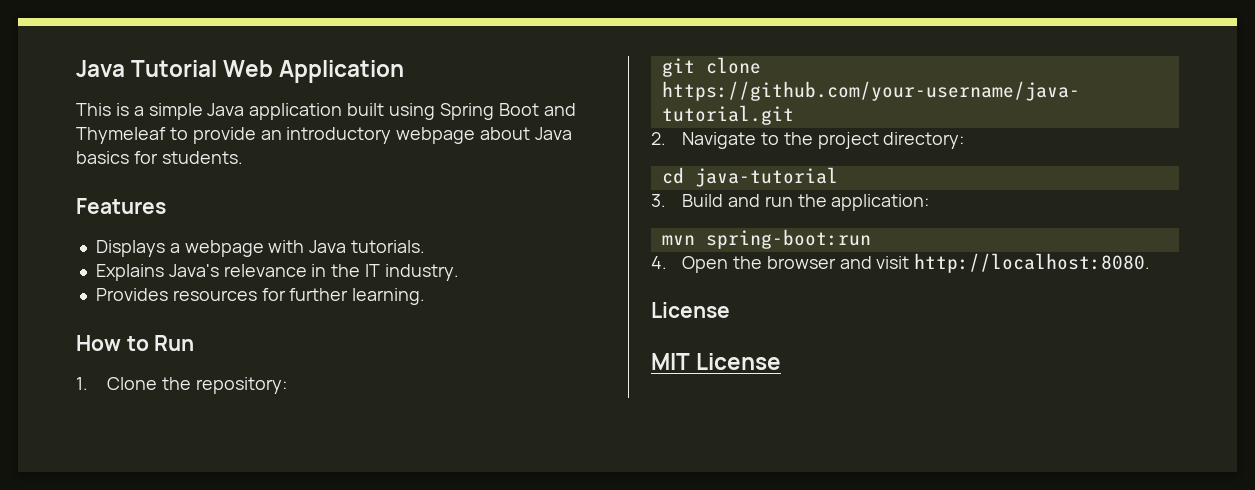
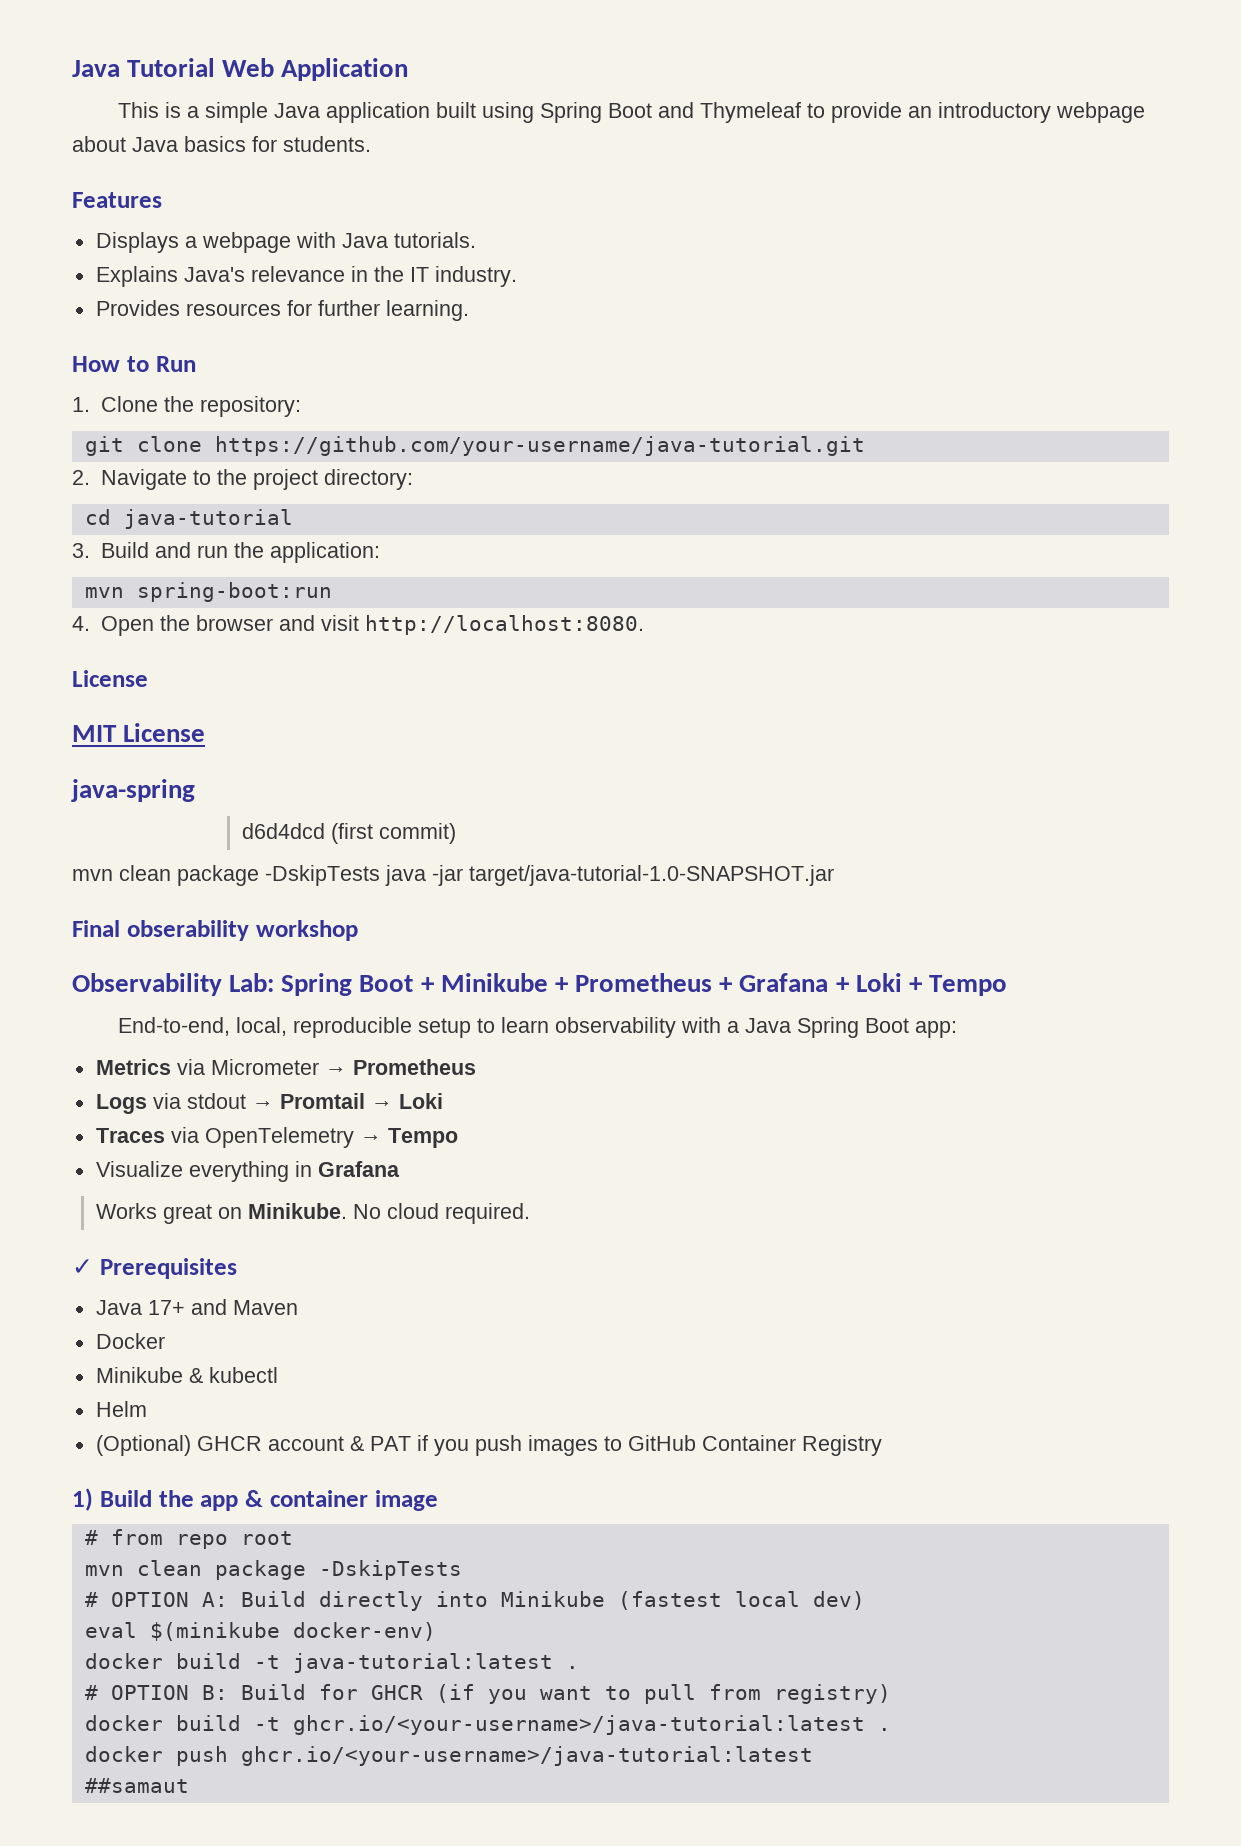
(782, 361) none -> [71,779,195,802] [242,823,457,844] [72,865,834,886] [72,920,358,941] [72,973,1008,996] [118,1017,958,1038] [95,1059,476,1075] [95,1093,443,1114] [95,1127,458,1148] [95,1161,400,1182] [96,1203,531,1224] [72,1258,237,1279] [95,1299,298,1315] [95,1333,165,1349] [95,1367,278,1383] [95,1401,147,1417] [95,1435,882,1456] [72,1488,438,1511] [84,1529,293,1549] [84,1560,462,1580] [84,1591,865,1611] [84,1622,436,1641] [84,1653,579,1673] [84,1684,891,1704] [84,1715,891,1735] [84,1746,813,1766] [84,1778,189,1793] // java-spring // d6d4dcd (first commit) // mvn clean package -DskipTests java -jar target/java-tutorial-1.0-SNAPSHOT.jar // Final obserability workshop // Observability Lab: Spring Boot + Minikube + Prometheus + Grafana + Loki + Tempo // End-to-end, local, reproducible setup to learn observability with a Java Spring Boot app: // Metrics via Micrometer → Prometheus // Logs via stdout → Promtail → Loki // Traces via OpenTelemetry → Tempo // Visualize everything in Grafana // Works great on Minikube. No cloud required. // ✓ Prerequisites // Java 17+ and Maven // Docker // Minikube & kubectl // Helm // (Optional) GHCR account & PAT if you push images to GitHub Container Registry // 1) Build the app & container image // # from repo root // mvn clean package -DskipTests // # OPTION A: Build directly into Minikube (fastest local dev) // eval $(minikube docker-env) // docker build -t java-tutorial:latest . // # OPTION B: Build for GHCR (if you want to pull from registry) // docker build -t ghcr.io/<your-username>/java-tutorial:latest . // docker push ghcr.io/<your-username>/java-tutorial:latest // ##samaut

